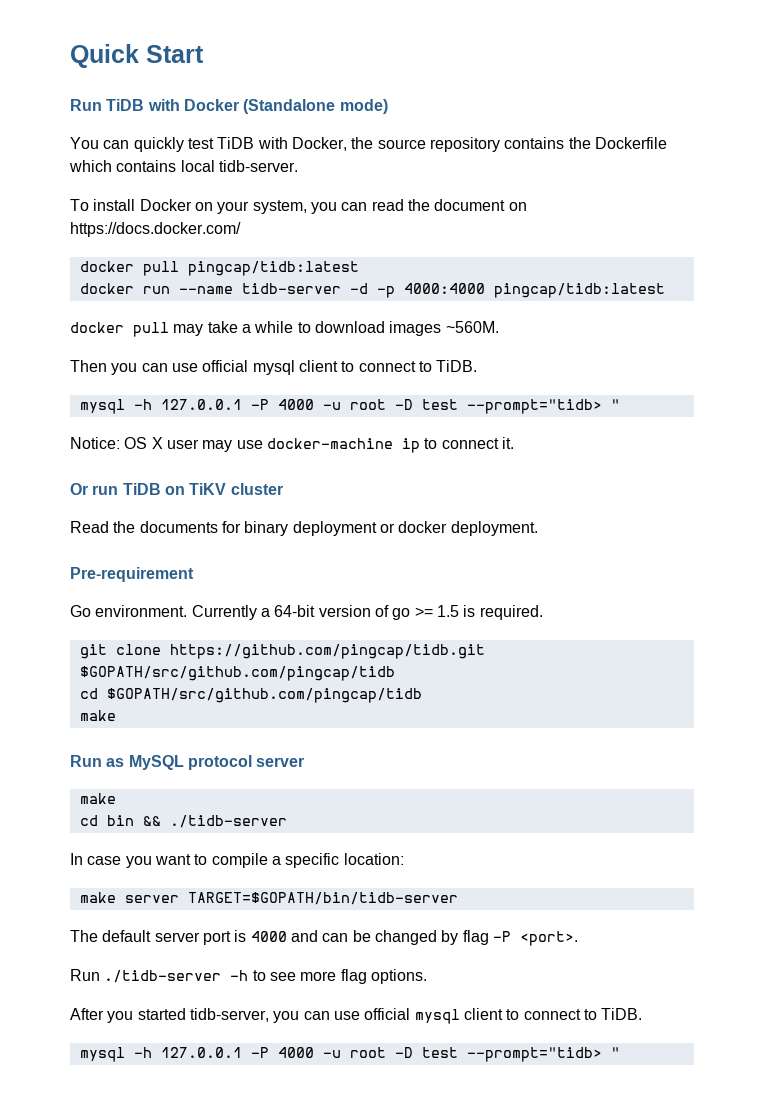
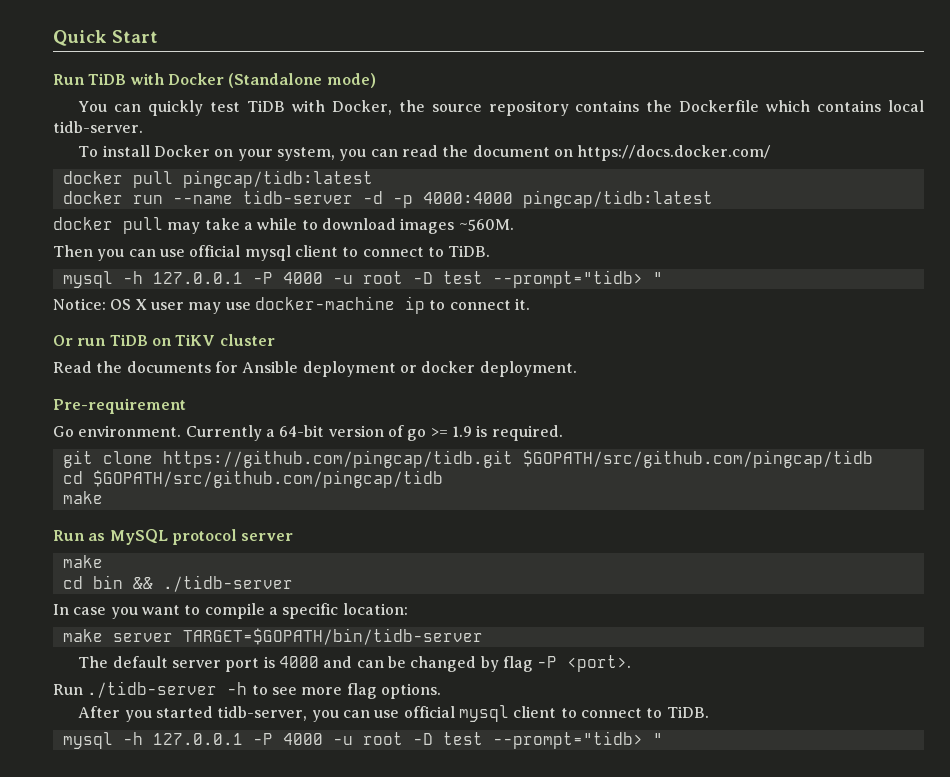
[244,521,289,536] binary -> [242,361,299,373] Ansible
[436,605,459,617] 1.5 -> [451,426,472,437] 1.9

